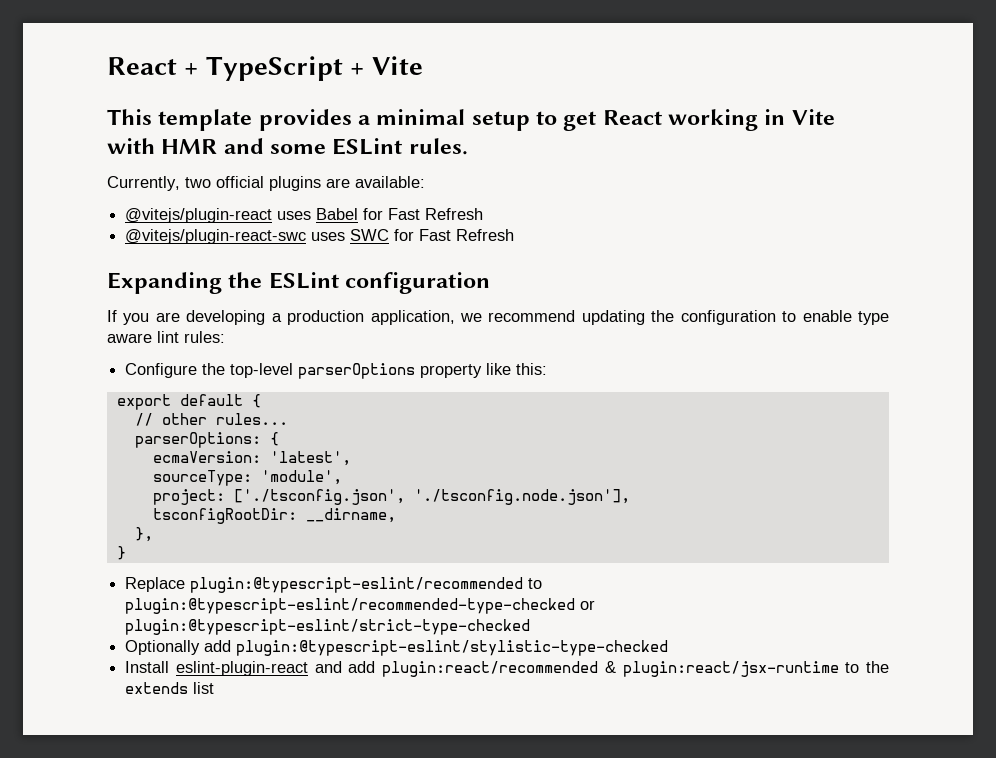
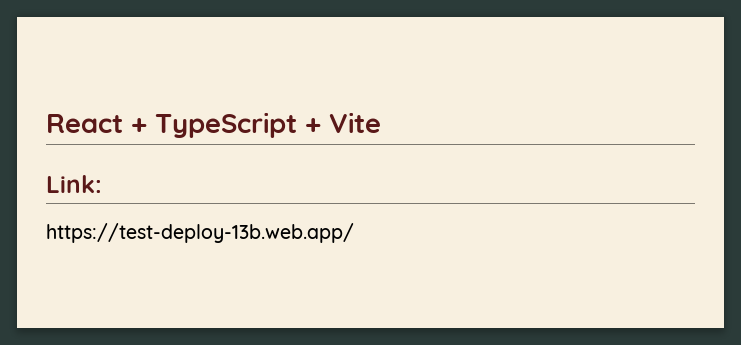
[107,109,835,131] [107,138,468,155] [107,176,425,191] [125,208,484,223] [125,229,515,244] [107,272,491,294] [107,310,890,325] [107,331,225,343] [125,363,548,379] [116,394,261,410] [134,413,288,426] [134,432,279,448] [152,451,351,466] [152,470,342,486] [152,489,630,505] [152,508,396,524] [134,527,153,542] [116,546,126,560] [125,577,543,593] [125,598,596,614] [125,619,531,635] [125,640,669,656] [125,661,890,677] [125,682,215,694] This template provides a minimal setup to get React working in Vite with HMR and some ESLint rules. // Currently, two official plugins are available: // @vitejs/plugin-react uses Babel for Fast Refresh // @vitejs/plugin-react-swc uses SWC for Fast Refresh // Expanding the ESLint configuration // If you are developing a production application, we recommend updating the configuration to enable type aware lint rules: // Configure the top-level parserOptions property like this: // export default { // // other rules... // parserOptions: { // ecmaVersion: 'latest', // sourceType: 'module', // project: ['./tsconfig.json', './tsconfig.node.json'], // tsconfigRootDir: __dirname, // }, // } // Replace plugin:@typescript-eslint/recommended to plugin:@typescript-eslint/recommended-type-checked or plugin:@typescript-eslint/strict-type-checked // Optionally add plugin:@typescript-eslint/stylistic-type-checked // Install eslint-plugin-react and add plugin:react/recommended & plugin:react/jsx-runtime to the extends list -> [46,175,102,193] [46,223,354,243] Link: // https://test-deploy-13b.web.app/

